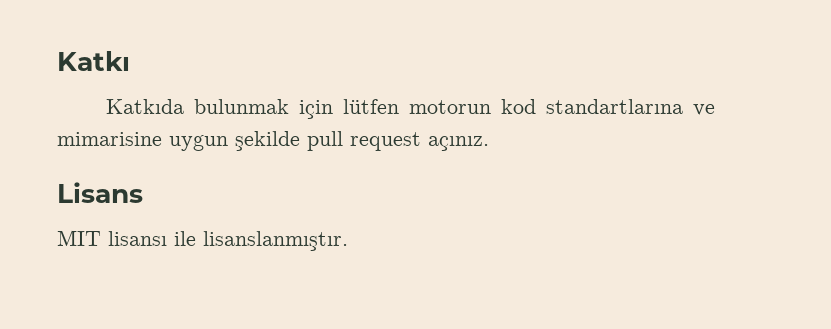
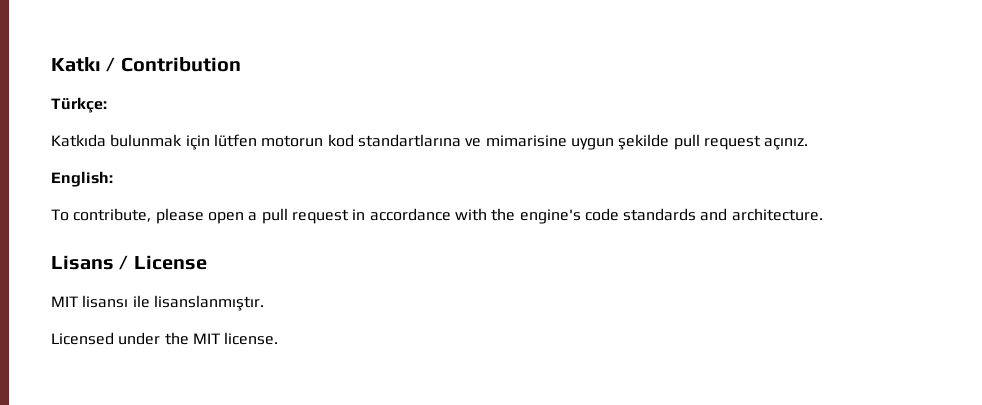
(130, 61) none -> [106,57,241,72] [51,97,107,113] / Contribution // Türkçe:
(489, 143) none -> [51,171,113,187] [51,208,823,224] // English: // To contribute, please open a pull request in accordance with the engine's code standards and architecture.
(143, 192) none -> [119,255,207,270] / License
(348, 241) none -> [51,332,279,345] // Licensed under the MIT license.

